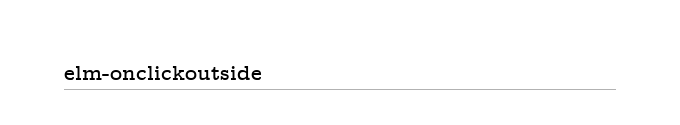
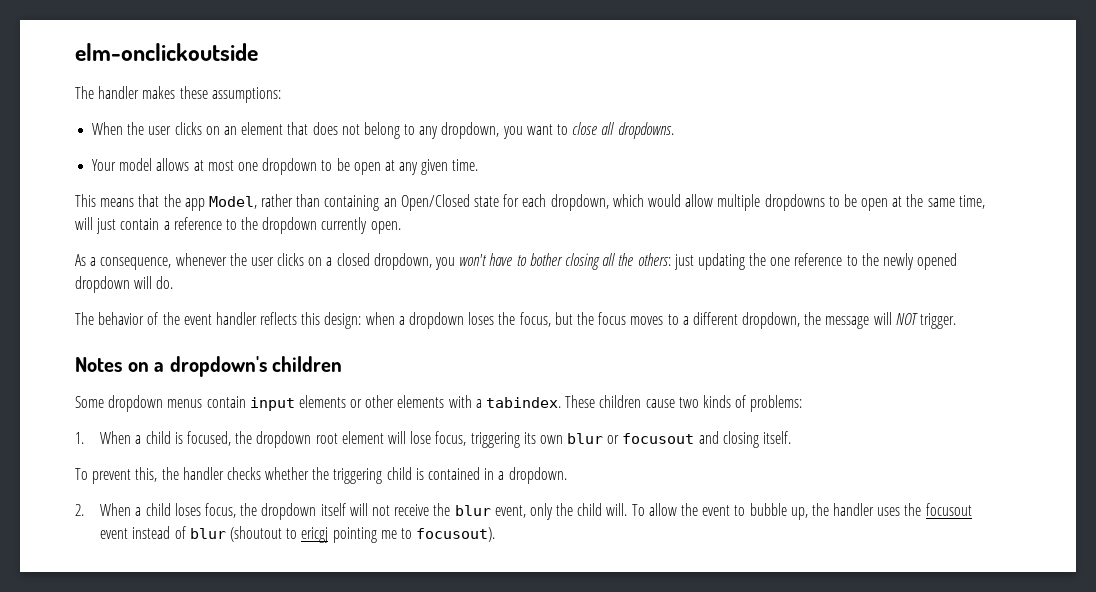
(262, 73) none -> [75,86,281,103] [92,122,674,139] [92,158,479,175] [75,194,985,211] [75,217,401,234] [75,253,958,270] [75,276,174,293] [75,312,956,329] [75,356,343,377] [75,395,803,412] [75,431,791,448] [75,467,567,484] [75,503,972,520] [100,526,496,543] // The handler makes these assumptions: // When the user clicks on an element that does not belong to any dropdown, you want to close all dropdowns. // Your model allows at most one dropdown to be open at any given time. // This means that the app Model, rather than containing an Open/Closed state for each dropdown, which would allow multiple dropdowns to be open at the same time, will just contain a reference to the dropdown currently open. // As a consequence, whenever the user clicks on a closed dropdown, you won't have to bother closing all the others: just updating the one reference to the newly opened dropdown will do. // The behavior of the event handler reflects this design: when a dropdown loses the focus, but the focus moves to a different dropdown, the message will NOT trigger. // Notes on a dropdown's children // Some dropdown menus contain input elements or other elements with a tabindex. These children cause two kinds of problems: // 1. When a child is focused, the dropdown root element will lose focus, triggering its own blur or focusout and closing itself. // To prevent this, the handler checks whether the triggering child is contained in a dropdown. // 2. When a child loses focus, the dropdown itself will not receive the blur event, only the child will. To allow the event to bubble up, the handler uses the focusout event instead of blur (shoutout to ericgj pointing me to focusout).

